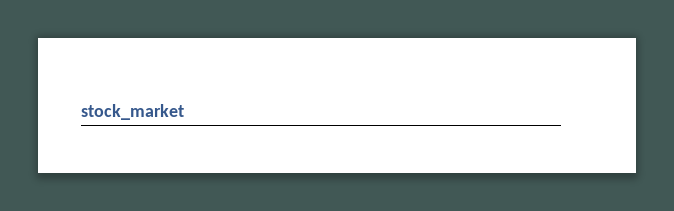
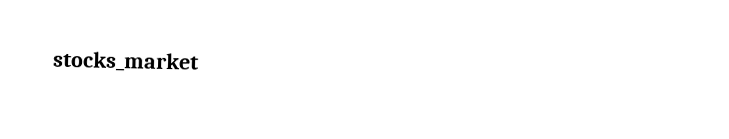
[81,104,184,120] stock_market -> [52,50,199,73] stocks_market

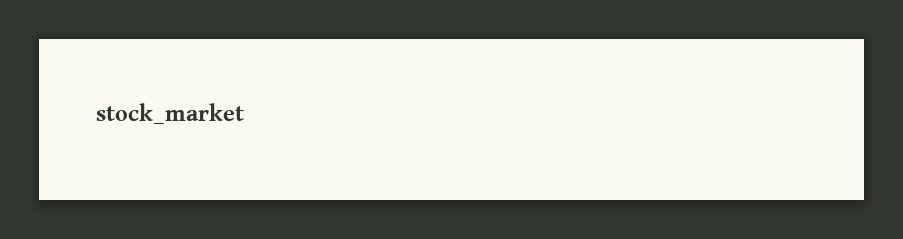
[52,50,199,73] stocks_market -> [96,103,244,124] stock_market

